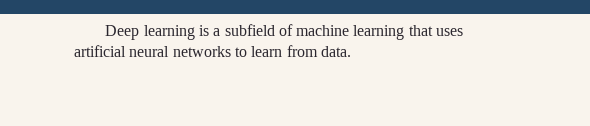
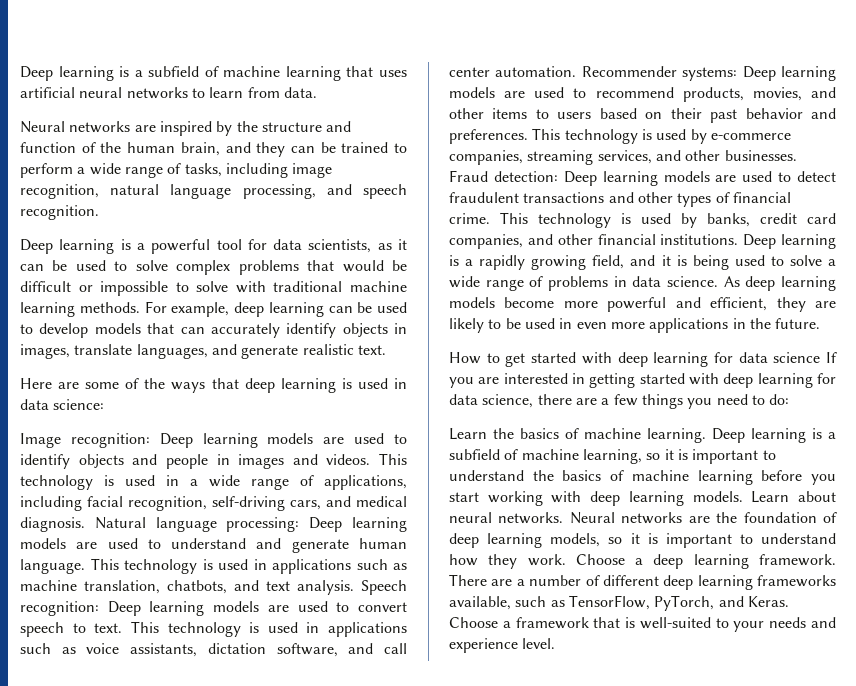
(351, 51) none -> [20,121,352,136] [20,142,407,157] [20,163,333,178] [20,184,407,199] [20,205,99,220] [20,239,408,254] [20,260,408,275] [20,281,407,296] [20,301,407,317] [20,323,407,338] [20,344,386,359] [20,378,407,393] [20,399,105,410] [20,433,407,448] [20,453,407,469] [20,475,407,490] [20,496,407,511] [20,517,408,532] [20,538,407,553] [20,558,407,574] [20,580,407,595] [20,601,408,616] [20,621,407,637] [20,643,407,657] [449,66,837,81] [449,87,836,102] [449,108,836,123] [449,128,791,144] [449,150,797,165] [449,170,836,186] [449,192,791,207] [449,212,836,228] [449,234,836,249] [449,255,836,270] [449,276,836,291] [449,297,836,312] [449,318,821,333] [449,352,837,367] [449,373,836,388] [449,394,790,409] [449,428,836,443] [449,449,776,464] [449,470,836,485] [449,491,836,506] [449,512,837,524] [449,533,836,548] [449,554,836,569] [449,574,836,590] [449,595,789,611] [449,617,836,632] [449,638,556,653] // Neural networks are inspired by the structure and function of the human brain, and they can be trained to perform a wide range of tasks, including image recognition, natural language processing, and speech recognition. // Deep learning is a powerful tool for data scientists, as it can be used to solve complex problems that would be difficult or impossible to solve with traditional machine learning methods. For example, deep learning can be used to develop models that can accurately identify objects in images, translate languages, and generate realistic text. // Here are some of the ways that deep learning is used in data science: // Image recognition: Deep learning models are used to identify objects and people in images and videos. This technology is used in a wide range of applications, including facial recognition, self-driving cars, and medical diagnosis. Natural language processing: Deep learning models are used to understand and generate human language. This technology is used in applications such as machine translation, chatbots, and text analysis. Speech recognition: Deep learning models are used to convert speech to text. This technology is used in applications such as voice assistants, dictation software, and call center automation. Recommender systems: Deep learning models are used to recommend products, movies, and other items to users based on their past behavior and preferences. This technology is used by e-commerce companies, streaming services, and other businesses. Fraud detection: Deep learning models are used to detect fraudulent transactions and other types of financial crime. This technology is used by banks, credit card companies, and other financial institutions. Deep learning is a rapidly growing field, and it is being used to solve a wide range of problems in data science. As deep learning models become more powerful and efficient, they are likely to be used in even more applications in the future. // How to get started with deep learning for data science If you are interested in getting started with deep learning for data science, there are a few things you need to do: // Learn the basics of machine learning. Deep learning is a subfield of machine learning, so it is important to understand the basics of machine learning before you start working with deep learning models. Learn about neural networks. Neural networks are the foundation of deep learning models, so it is important to understand how they work. Choose a deep learning framework. There are a number of different deep learning frameworks available, such as TensorFlow, PyTorch, and Keras. Choose a framework that is well-suited to your needs and experience level.

